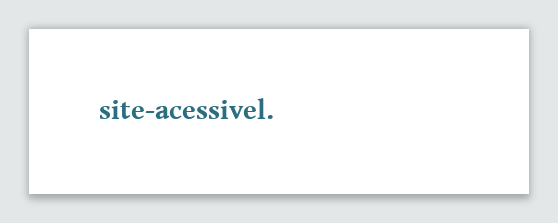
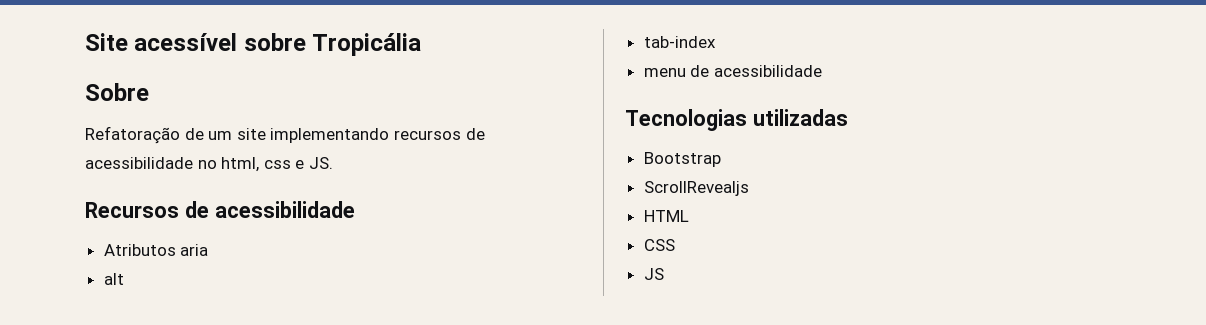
[99,98,274,119] site-acessivel. -> [85,33,422,56] [85,83,149,101] [85,126,485,144] [85,157,333,172] [85,201,355,218] [103,244,209,256] [103,273,124,285] [643,36,716,48] [643,65,822,77] [625,109,848,131] [643,152,721,167] [643,181,749,196] [643,210,689,222] [643,239,675,251] [643,268,664,280] Site acessível sobre Tropicália // Sobre // Refatoração de um site implementando recursos de acessibilidade no html, css e JS. // Recursos de acessibilidade // Atributos aria // alt // tab-index // menu de acessibilidade // Tecnologias utilizadas // Bootstrap // ScrollRevealjs // HTML // CSS // JS

